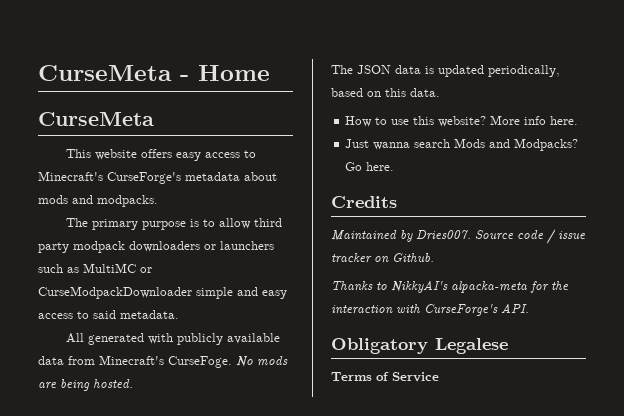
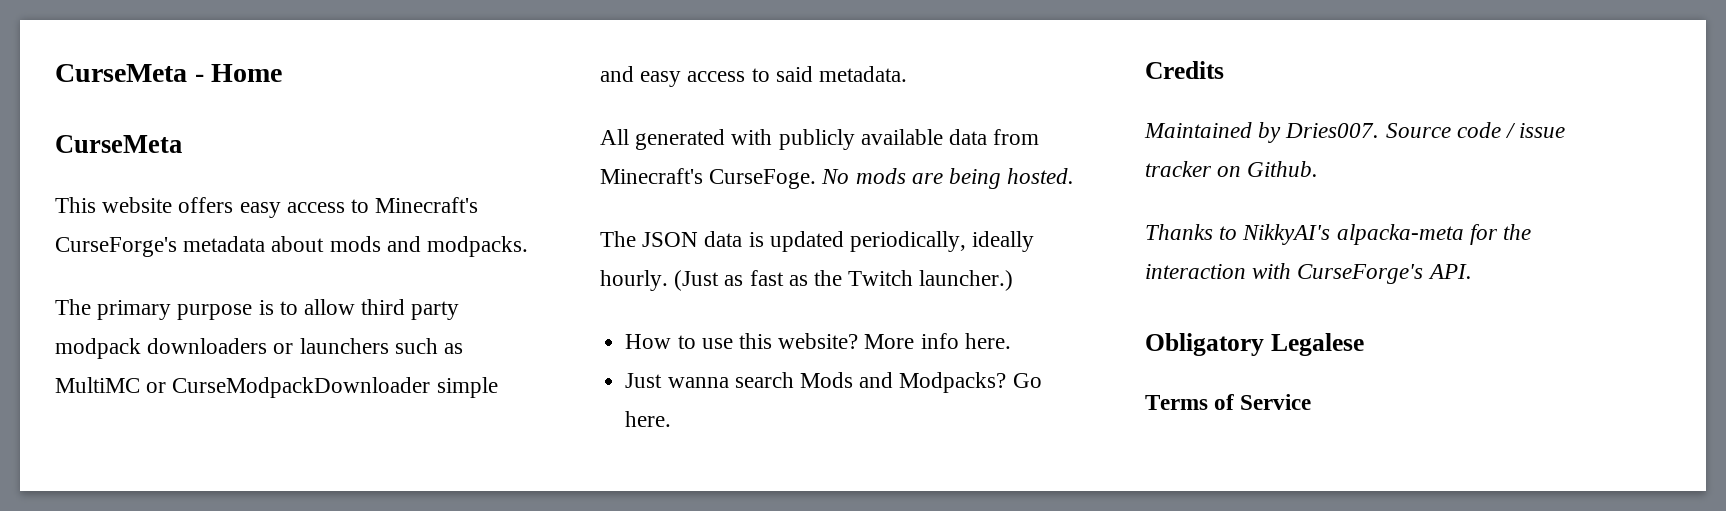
[331,88,440,97] based on this data. -> [972,231,1035,252] [600,270,1014,291] ideally hourly. (Just as fast as the Twitch launcher.)

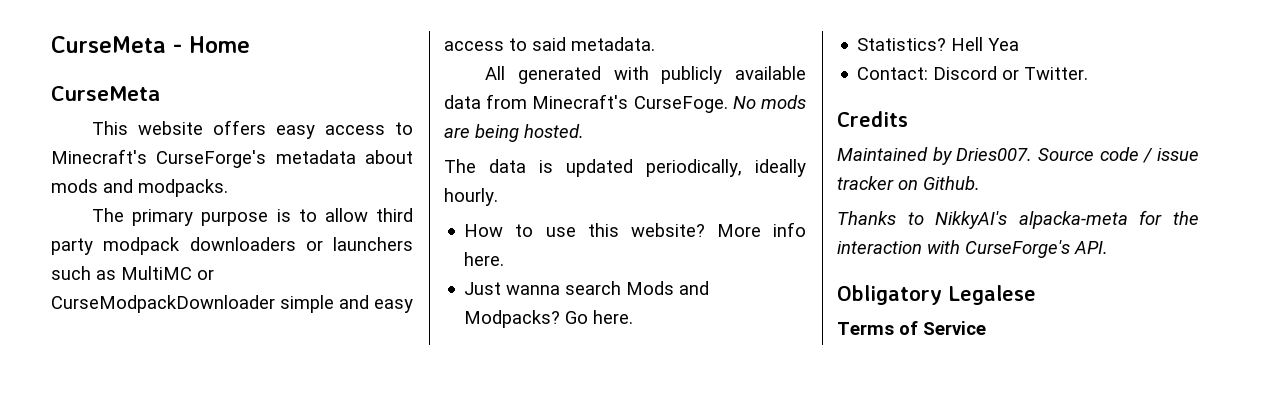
[642,232,699,247] JSON -> (476, 166) none
[674,270,1014,291] (Just as fast as the Twitch launcher.) -> (498, 197) none
(672, 419) none -> [857,37,1020,51] [857,66,1089,80] // Statistics? Hell Yea // Contact: Discord or Twitter.

